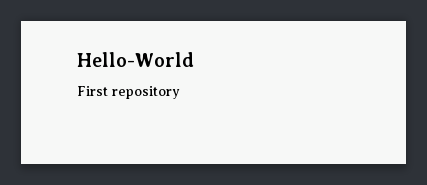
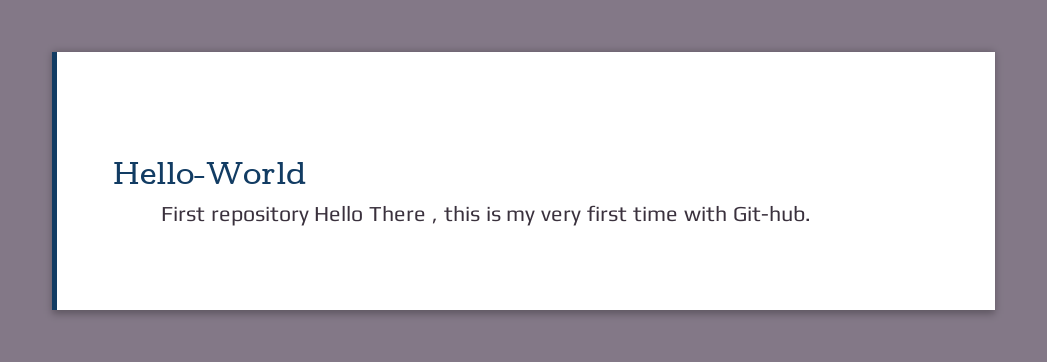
(180, 92) none -> [314,205,811,226] Hello There , this is my very first time with Git-hub.

